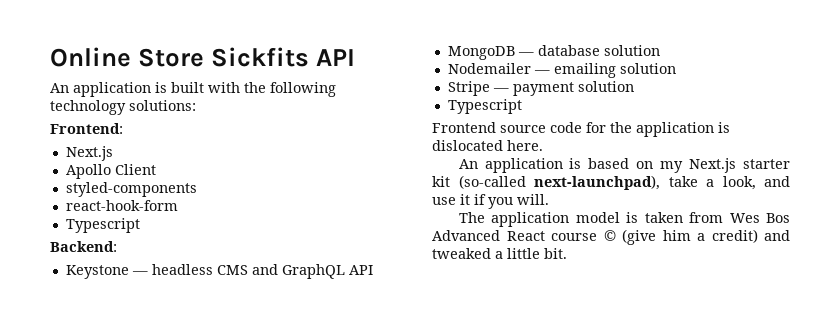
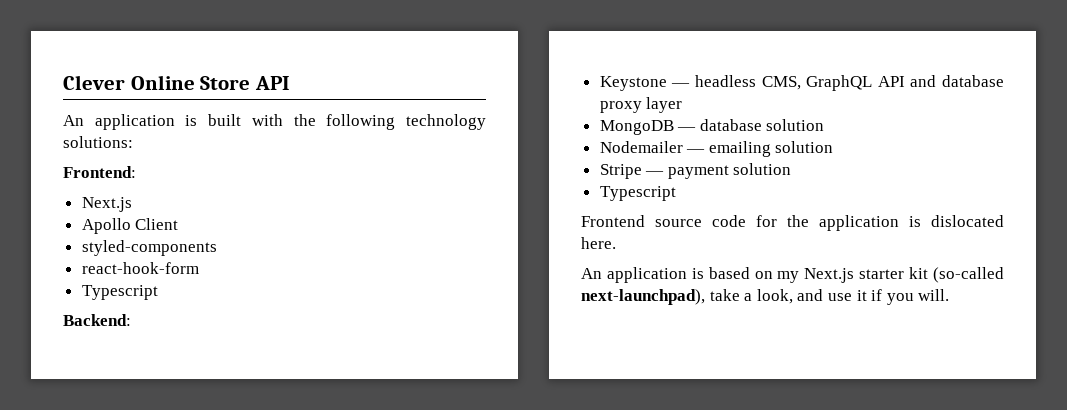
(50, 57) none -> [63,75,125,90] Clever
[211,47,310,67] Sickfits -> (251, 83) none
[216,264,278,275] CMS and -> [761,76,801,90] CMS,
(373, 270) none -> [910,75,1004,87] [599,97,683,113] and database proxy layer
[458,212,790,227] [432,229,790,245] [432,248,567,259] // The application model is taken from Wes Bos Advanced React course © (give him a credit) and tweaked a little bit. -> (950, 295) none

